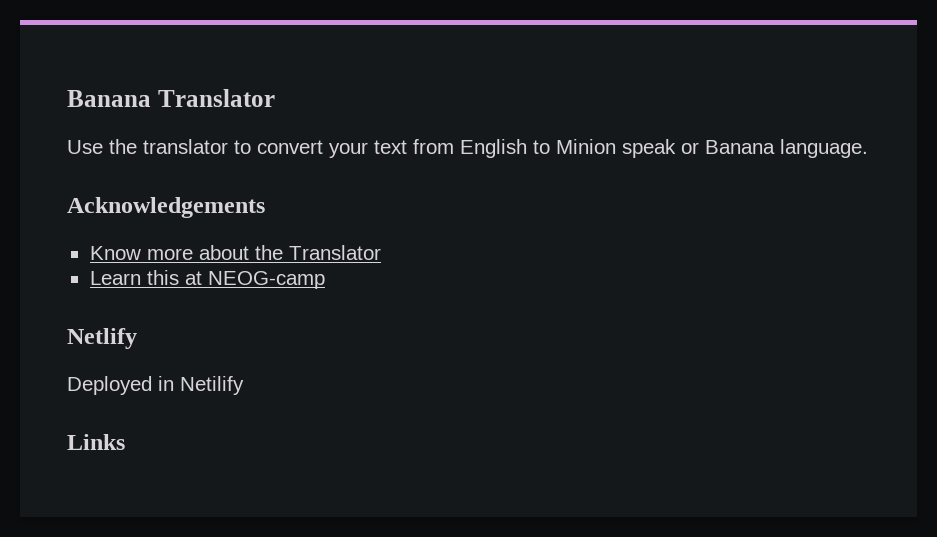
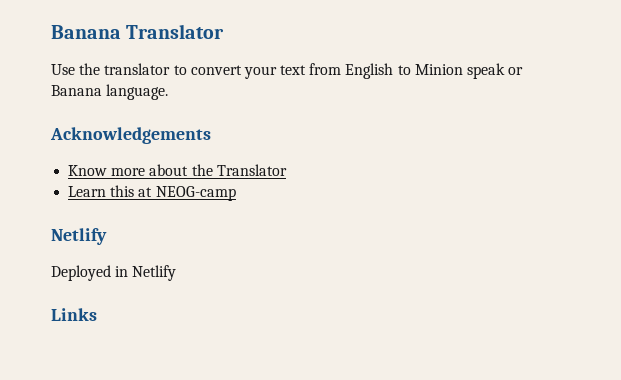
[180,376,244,395] Netilify -> [132,265,177,281] Netlify

